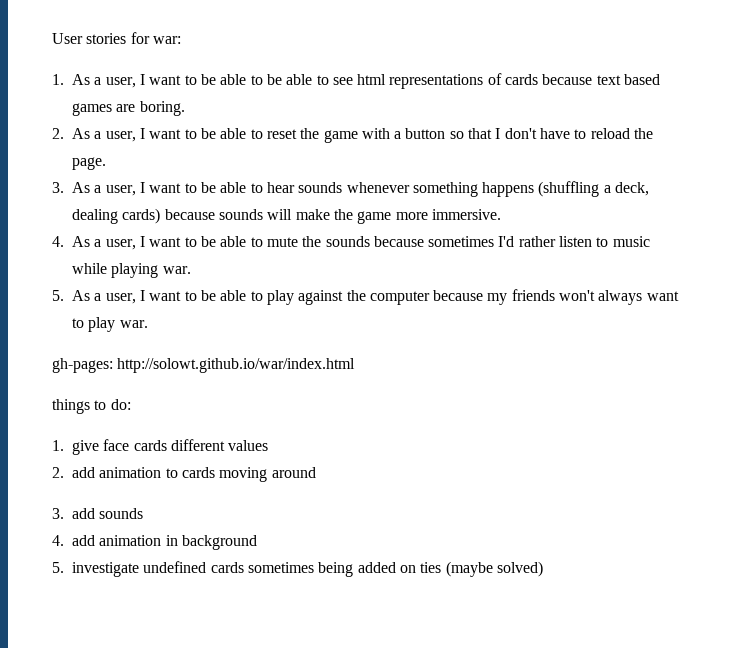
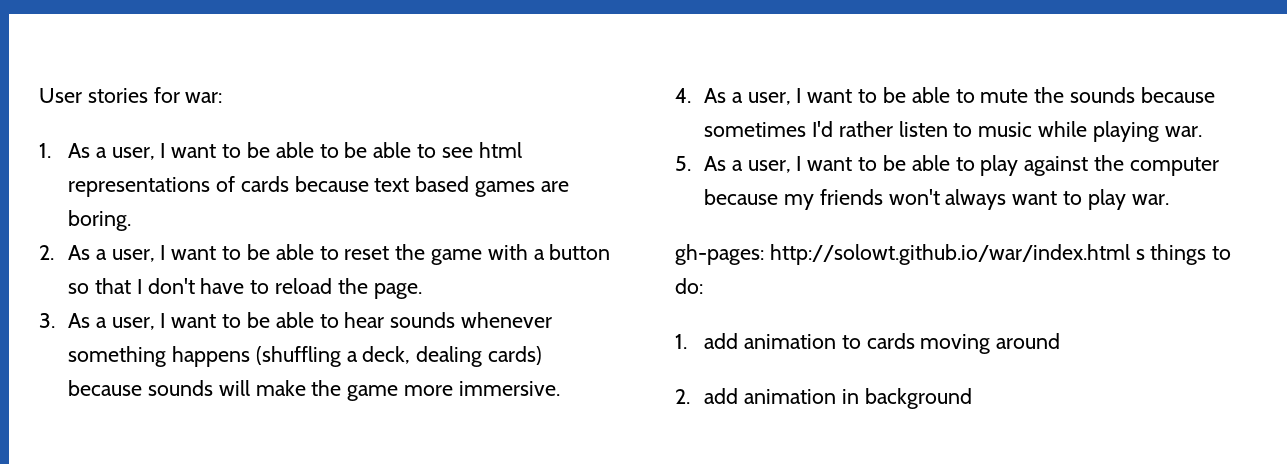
(356, 365) // -> [1135,249,1145,260] s
[72,439,269,455] [52,467,64,478] give face cards different values // 2. -> (687, 341) none
[52,508,144,519] [52,535,257,550] [52,561,543,577] 3. add sounds // 4. add animation in background // 5. investigate undefined cards sometimes being added on ties (maybe solved) -> [675,388,972,409] 2. add animation in background

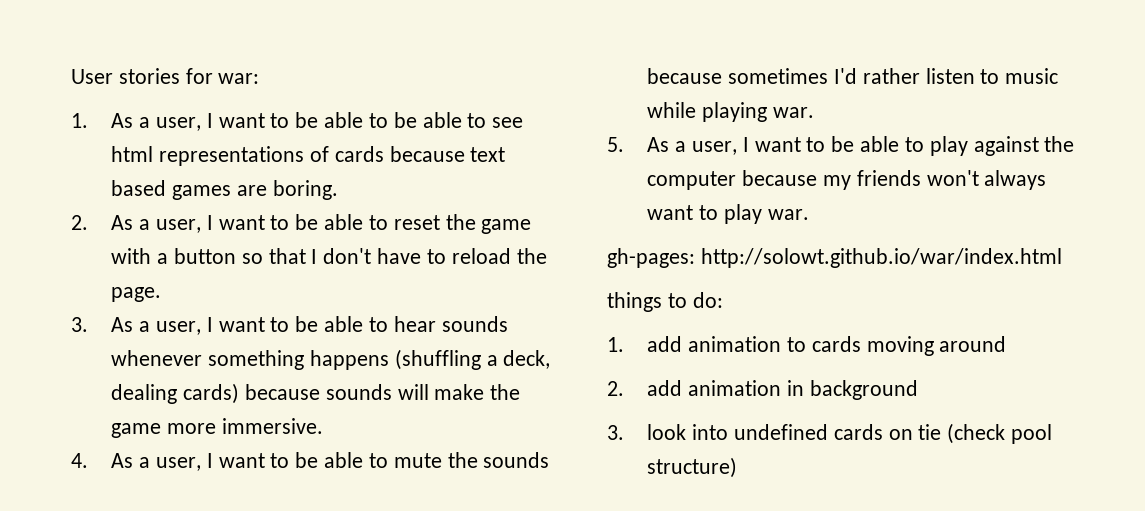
[1135,249,1145,260] s -> (1062, 258) //
(972, 398) none -> [607,423,1053,444] [647,457,738,478] // 3. look into undefined cards on tie (check pool structure)

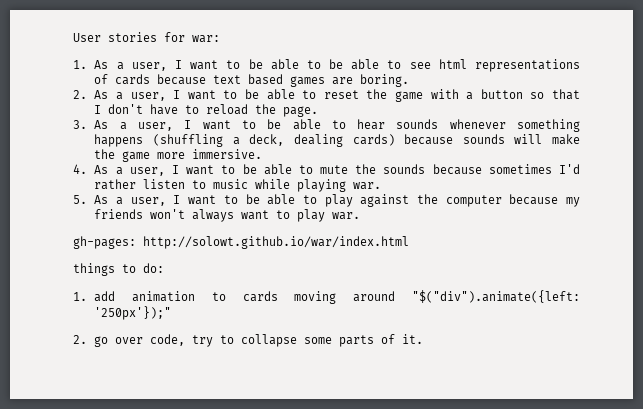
[607,380,918,400] [607,423,1053,444] [647,457,738,478] // 2. add animation in background // 3. look into undefined cards on tie (check pool structure) -> [412,290,580,303] [94,306,172,320] [73,334,424,347] "$("div").animate({left: '250px'});" // 2. go over code, try to collapse some parts of it.

